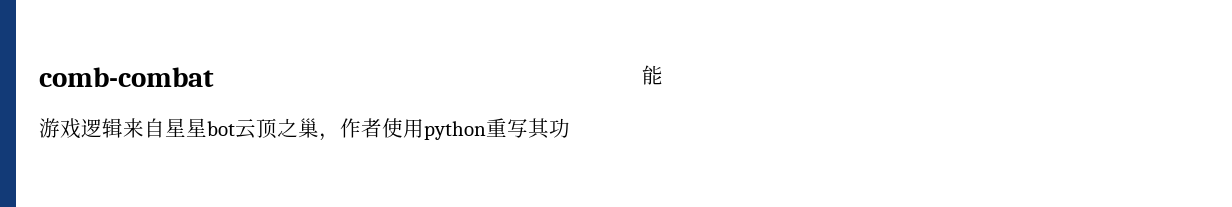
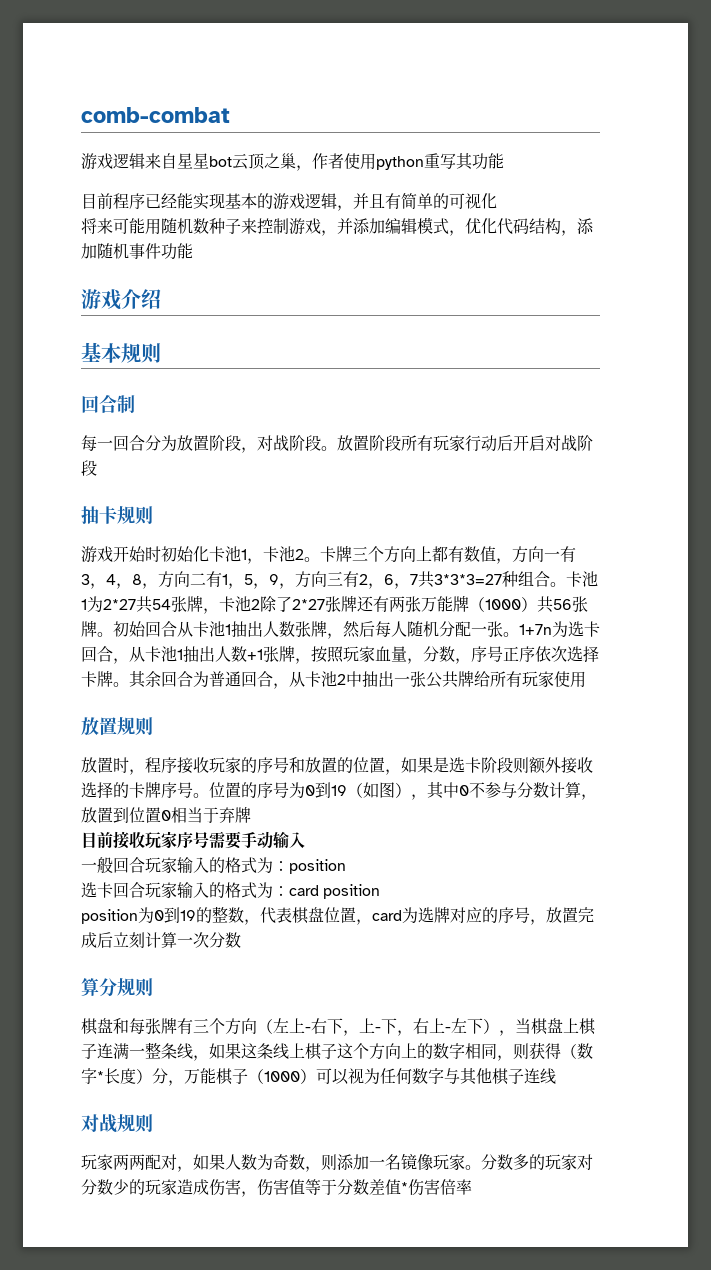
(663, 75) none -> [81,193,497,211] [81,217,594,236] [81,243,193,260] [81,289,161,310] [81,342,161,364] [81,395,135,413] [81,435,593,453] [81,460,97,476] [81,506,153,525] [81,546,576,564] [81,571,598,589] [81,596,588,614] [81,621,600,639] [81,646,599,664] [81,671,586,689] [81,717,153,736] [81,757,593,775] [81,782,597,800] [81,807,251,823] [81,831,305,849] [81,857,346,874] [81,882,381,899] [81,906,594,925] [81,932,241,948] [81,978,153,997] [81,1018,596,1036] [81,1042,593,1061] [81,1068,556,1086] [81,1114,153,1133] [81,1153,593,1172] [81,1179,472,1197] // 目前程序已经能实现基本的游戏逻辑，并且有简单的可视化 // 将来可能用随机数种子来控制游戏，并添加编辑模式，优化代码结构，添加随机事件功能 // 游戏介绍 // 基本规则 // 回合制 // 每一回合分为放置阶段，对战阶段。放置阶段所有玩家行动后开启对战阶段 // 抽卡规则 // 游戏开始时初始化卡池1，卡池2。卡牌三个方向上都有数值，方向一有3，4，8，方向二有1，5，9，方向三有2，6，7共3*3*3=27种组合。卡池1为2*27共54张牌，卡池2除了2*27张牌还有两张万能牌（1000）共56张牌。初始回合从卡池1抽出人数张牌，然后每人随机分配一张。1+7n为选卡回合，从卡池1抽出人数+1张牌，按照玩家血量，分数，序号正序依次选择卡牌。其余回合为普通回合，从卡池2中抽出一张公共牌给所有玩家使用 // 放置规则 // 放置时，程序接收玩家的序号和放置的位置，如果是选卡阶段则额外接收选择的卡牌序号。位置的序号为0到19（如图），其中0不参与分数计算，放置到位置0相当于弃牌 // 目前接收玩家序号需要手动输入 // 一般回合玩家输入的格式为：position // 选卡回合玩家输入的格式为：card position // position为0到19的整数，代表棋盘位置，card为选牌对应的序号，放置完成后立刻计算一次分数 // 算分规则 // 棋盘和每张牌有三个方向（左上-右下，上-下，右上-左下），当棋盘上棋子连满一整条线，如果这条线上棋子这个方向上的数字相同，则获得（数字*长度）分，万能棋子（1000）可以视为任何数字与其他棋子连线 // 对战规则 // 玩家两两配对，如果人数为奇数，则添加一名镜像玩家。分数多的玩家对分数少的玩家造成伤害，伤害值等于分数差值*伤害倍率

